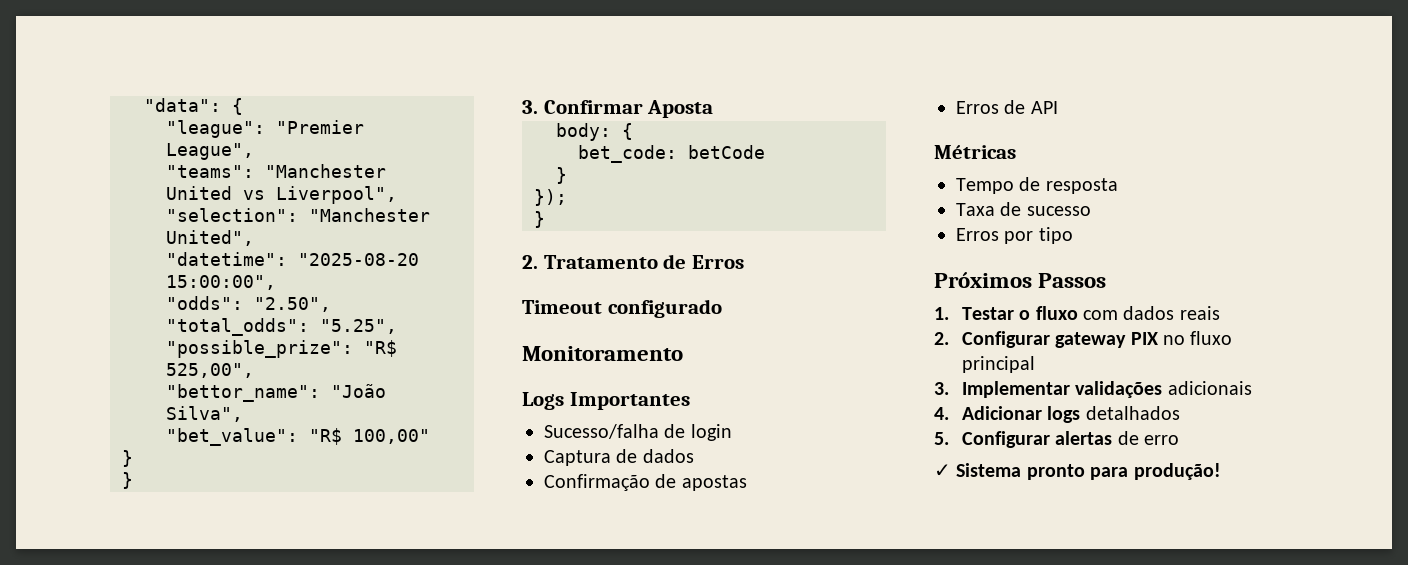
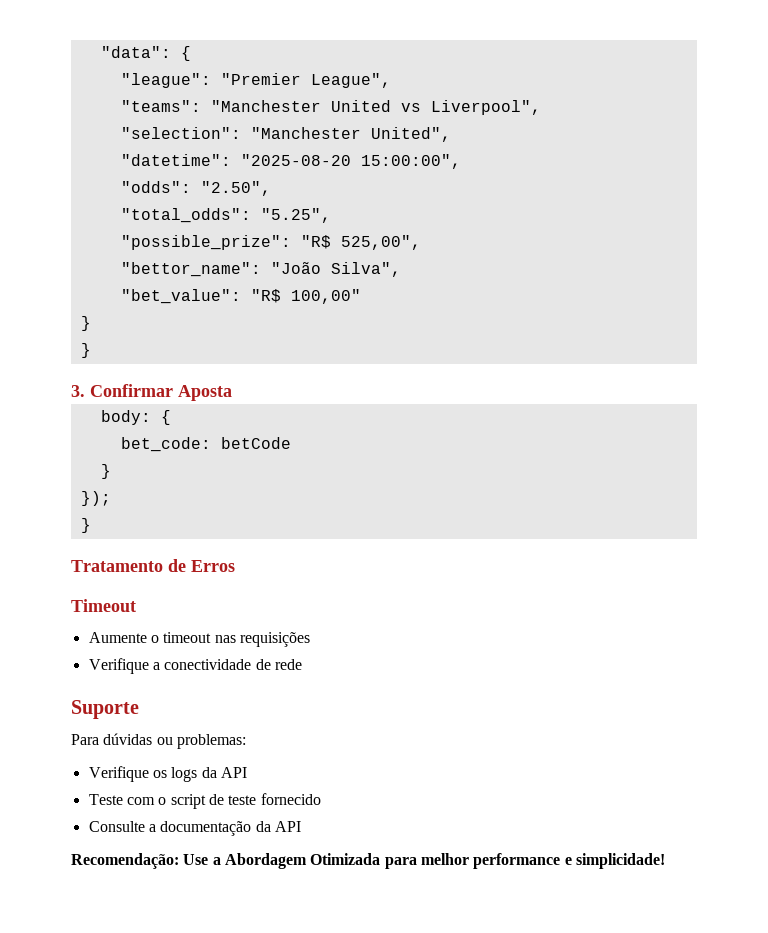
[522,255,538,269] 2. -> (91, 525) none
[607,299,722,318] [522,346,683,361] [522,392,690,410] [544,424,732,441] [544,449,694,466] [544,474,747,491] [956,100,1058,114] [934,145,1016,159] [956,177,1118,194] [956,202,1091,216] [956,227,1073,244] [934,272,1107,288] [934,306,1220,320] [934,331,1233,348] [961,356,1035,373] [934,381,1252,398] [934,406,1180,423] [934,431,1180,448] [934,463,1221,480] configurado // Monitoramento // Logs Importantes // Sucesso/falha de login // Captura de dados // Confirmação de apostas // Erros de API // Métricas // Tempo de resposta // Taxa de sucesso // Erros por tipo // Próximos Passos // 1. Testar o fluxo com dados reais // 2. Configurar gateway PIX no fluxo principal // 3. Implementar validações adicionais // 4. Adicionar logs detalhados // 5. Configurar alertas de erro // ✓ Sistema pronto para produção! -> [88,632,310,647] [88,658,302,674] [71,700,139,719] [71,733,246,749] [88,766,247,782] [88,793,321,809] [88,821,301,836] [71,853,665,869] // Aumente o timeout nas requisições // Verifique a conectividade de rede // Suporte // Para dúvidas ou problemas: // Verifique os logs da API // Teste com o script de teste fornecido // Consulte a documentação da API // Recomendação: Use a Abordagem Otimizada para melhor performance e simplicidade!

